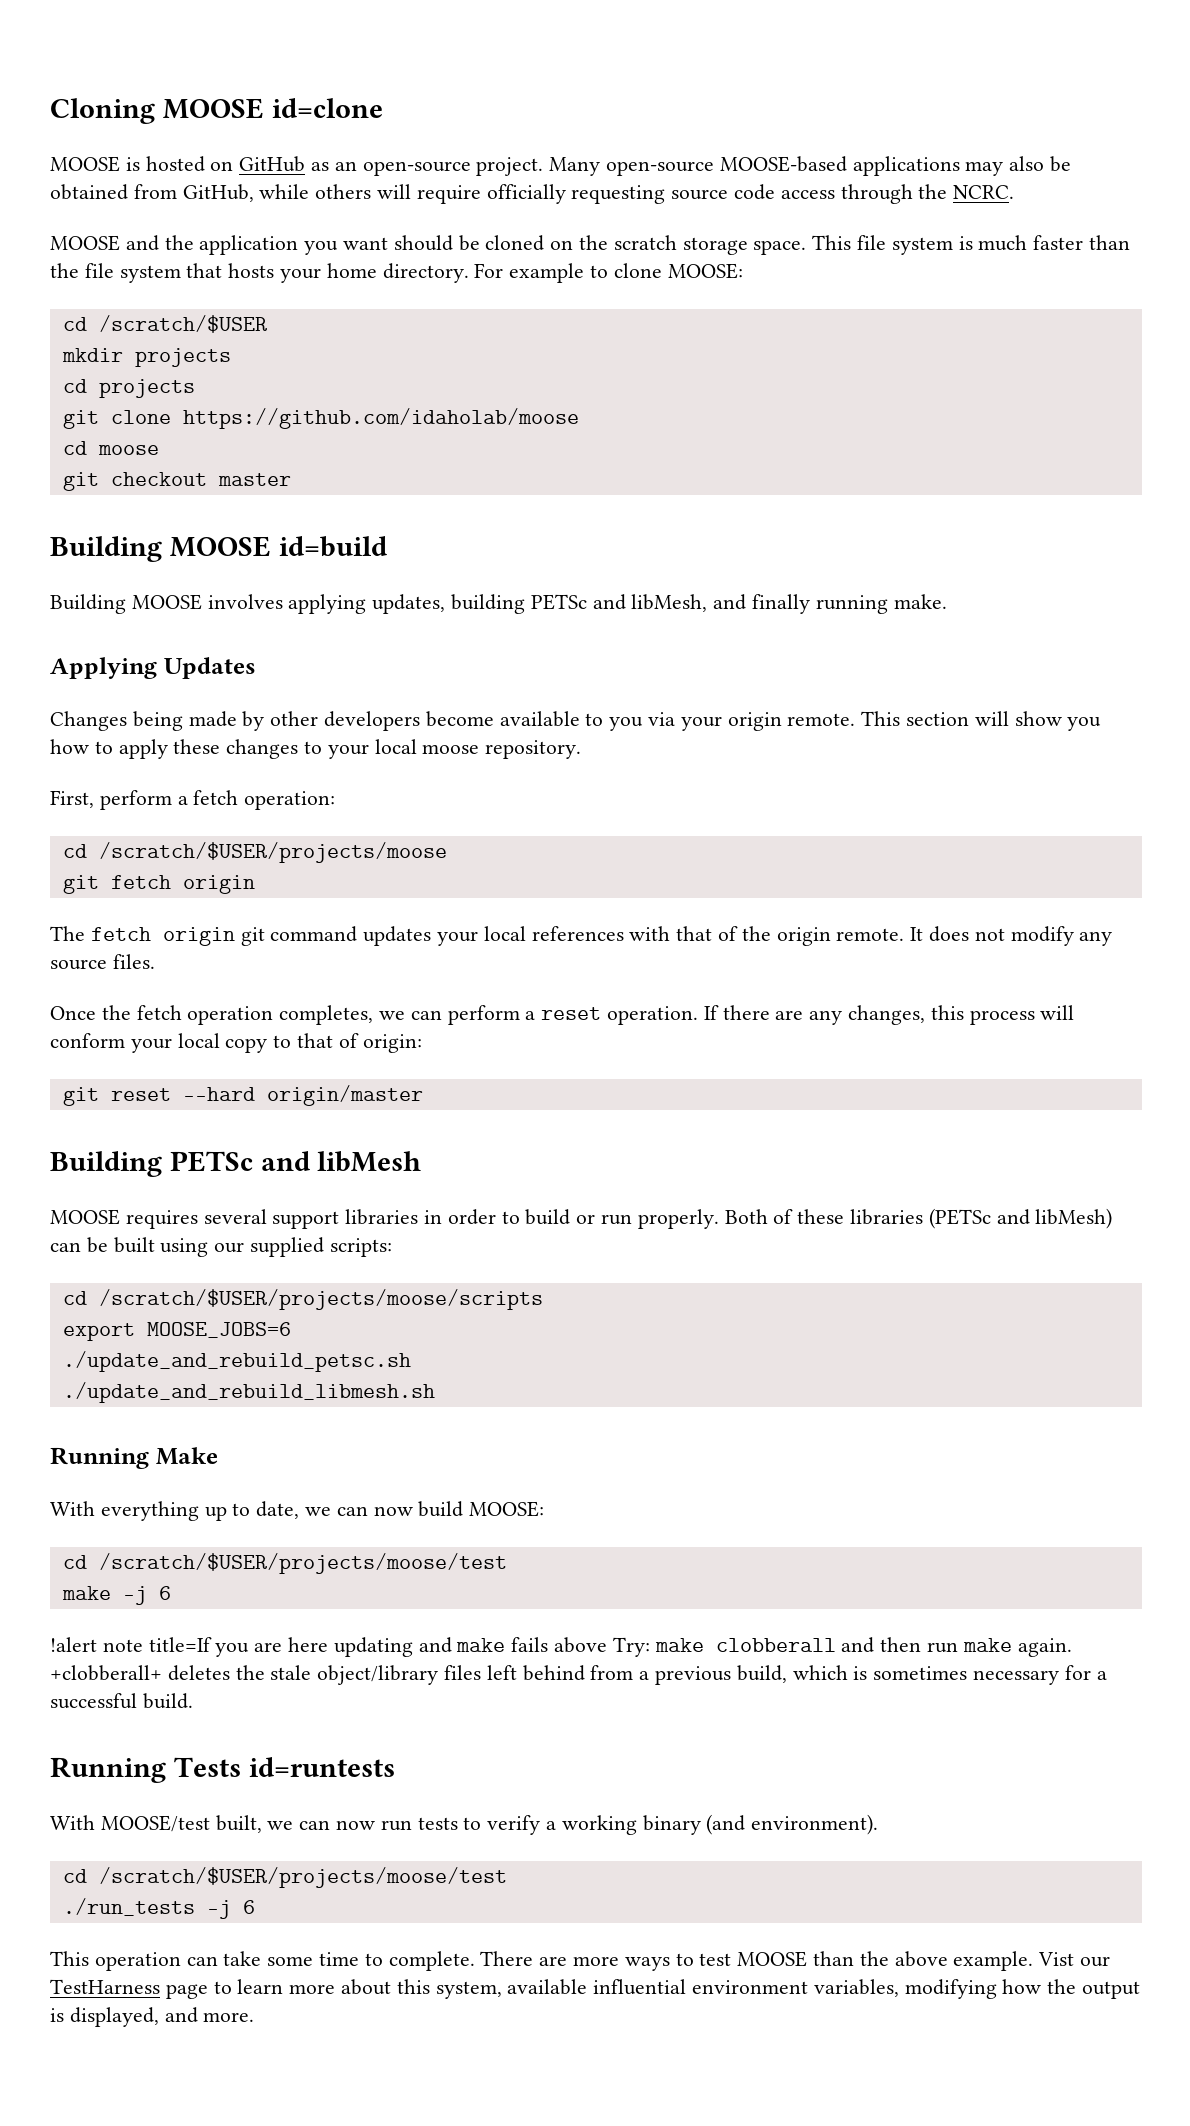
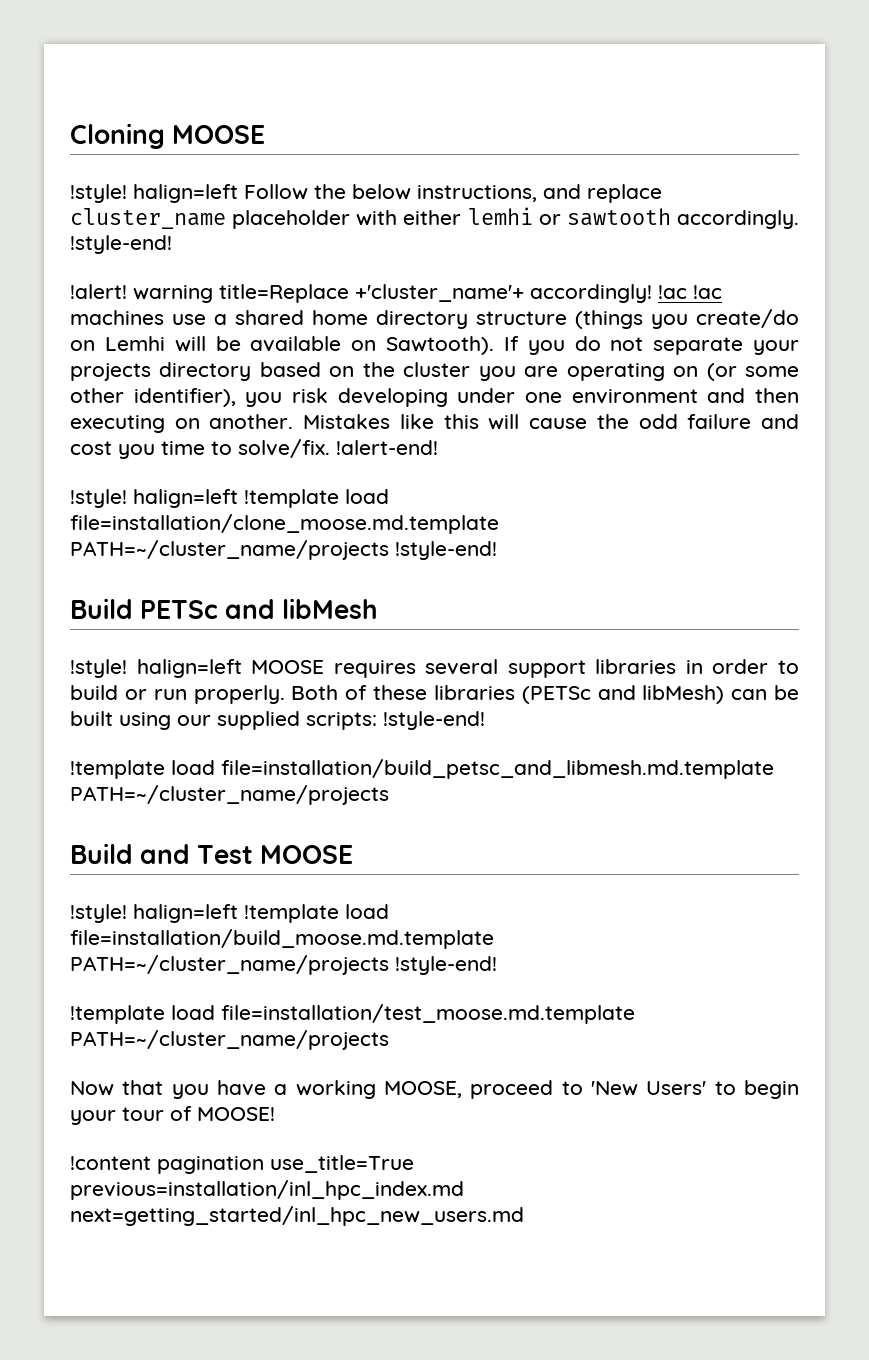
[271,98,383,118] [50,156,1072,176] [50,184,1015,204] [50,235,1131,255] [50,263,743,283] [62,315,267,333] [61,348,231,367] [62,379,195,398] [62,408,579,429] [62,441,159,455] [62,472,291,491] [50,536,387,562] [50,594,947,614] [50,657,256,679] [50,711,1102,731] [50,739,582,759] [50,790,336,810] [62,842,447,863] [62,875,255,894] [50,926,1113,946] [50,954,155,970] [50,1005,1075,1025] [50,1033,422,1053] [62,1085,423,1106] [50,1151,162,1177] id=clone // MOOSE is hosted on GitHub as an open-source project. Many open-source MOOSE-based applications may also be obtained from GitHub, while others will require officially requesting source code access through the NCRC. // MOOSE and the application you want should be cloned on the scratch storage space. This file system is much faster than the file system that hosts your home directory. For example to clone MOOSE: // cd /scratch/$USER // mkdir projects // cd projects // git clone https://github.com/idaholab/moose // cd moose // git checkout master // Building MOOSE id=build // Building MOOSE involves applying updates, building PETSc and libMesh, and finally running make. // Applying Updates // Changes being made by other developers become available to you via your origin remote. This section will show you how to apply these changes to your local moose repository. // First, perform a fetch operation: // cd /scratch/$USER/projects/moose // git fetch origin // The fetch origin git command updates your local references with that of the origin remote. It does not modify any source files. // Once the fetch operation completes, we can perform a reset operation. If there are any changes, this process will conform your local copy to that of origin: // git reset --hard origin/master // Building -> [70,184,662,203] [70,207,799,229] [70,235,172,254] [70,284,722,303] [70,309,799,329] [70,336,800,355] [70,362,799,381] [70,388,799,407] [70,414,800,433] [70,439,438,459] [70,489,389,508] [70,514,499,534] [70,540,497,560] [70,598,133,619] // !style! halign=left Follow the below instructions, and replace cluster_name placeholder with either lemhi or sawtooth accordingly. !style-end! // !alert! warning title=Replace +'cluster_name'+ accordingly! !ac !ac machines use a shared home directory structure (things you create/do on Lemhi will be available on Sawtooth). If you do not separate your projects directory based on the cluster you are operating on (or some other identifier), you risk developing under one environment and then executing on another. Mistakes like this will cause the odd failure and cost you time to solve/fix. !alert-end! // !style! halign=left !template load file=installation/clone_moose.md.template PATH=~/cluster_name/projects !style-end! // Build
(422, 1161) none -> [70,659,242,678] !style! halign=left
[62,1289,543,1310] [62,1322,291,1341] [62,1351,411,1372] [62,1382,435,1403] [50,1447,218,1469] [50,1501,545,1521] [62,1553,507,1574] [61,1586,171,1605] [50,1637,1072,1657] [50,1665,1107,1685] [50,1693,193,1709] [50,1757,395,1783] [50,1814,879,1835] [62,1867,507,1888] [62,1898,255,1919] [50,1951,1111,1971] [50,1979,1141,1999] [50,2007,255,2027] // cd /scratch/$USER/projects/moose/scripts // export MOOSE_JOBS=6 // ./update_and_rebuild_petsc.sh // ./update_and_rebuild_libmesh.sh // Running Make // With everything up to date, we can now build MOOSE: // cd /scratch/$USER/projects/moose/test // make -j 6 // !alert note title=If you are here updating and make fails above Try: make clobberall and then run make again. +clobberall+ deletes the stale object/library files left behind from a previous build, which is sometimes necessary for a successful build. // Running Tests id=runtests // With MOOSE/test built, we can now run tests to verify a working binary (and environment). // cd /scratch/$USER/projects/moose/test // ./run_tests -j 6 // This operation can take some time to complete. There are more ways to test MOOSE than the above example. Vist our TestHarness page to learn more about this system, available influential environment variables, modifying how the output is displayed, and more. -> [383,711,485,730] [70,759,774,779] [70,785,389,805] [70,843,354,864] [70,904,389,923] [70,929,494,949] [70,955,497,975] [70,1004,635,1024] [70,1030,389,1050] [70,1080,800,1099] [70,1106,275,1125] [70,1155,414,1174] [70,1180,464,1200] [70,1206,524,1226] !style-end! // !template load file=installation/build_petsc_and_libmesh.md.template PATH=~/cluster_name/projects // Build and Test MOOSE // !style! halign=left !template load file=installation/build_moose.md.template PATH=~/cluster_name/projects !style-end! // !template load file=installation/test_moose.md.template PATH=~/cluster_name/projects // Now that you have a working MOOSE, proceed to 'New Users' to begin your tour of MOOSE! // !content pagination use_title=True previous=installation/inl_hpc_index.md next=getting_started/inl_hpc_new_users.md

